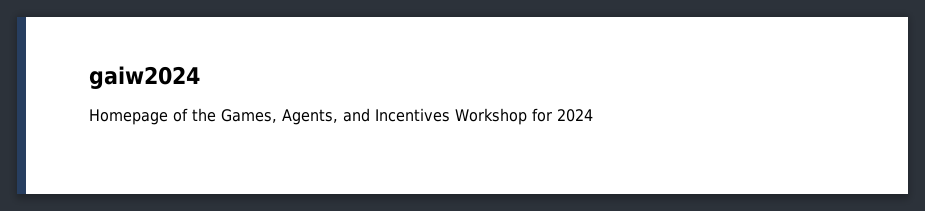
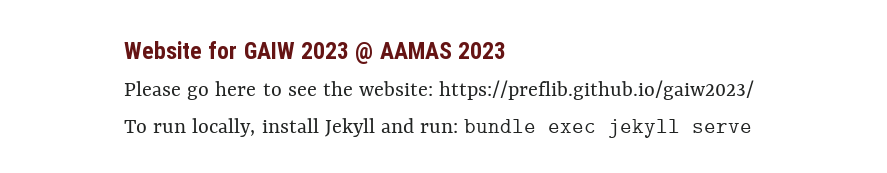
[89,66,200,89] [89,108,593,125] gaiw2024 // Homepage of the Games, Agents, and Incentives Workshop for 2024 -> [124,41,507,64] [124,80,755,100] [124,118,753,138] Website for GAIW 2023 @ AAMAS 2023 // Please go here to see the website: https://preflib.github.io/gaiw2023/ // To run locally, install Jekyll and run: bundle exec jekyll serve

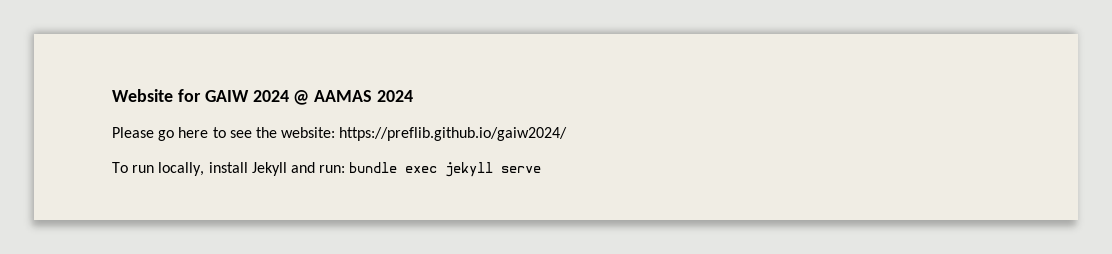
[301,42,350,59] 2023 -> [252,90,289,102] 2024
[458,42,507,59] 2023 -> [377,90,414,102] 2024
[439,80,755,100] https://preflib.github.io/gaiw2023/ -> [339,127,568,141] https://preflib.github.io/gaiw2024/

